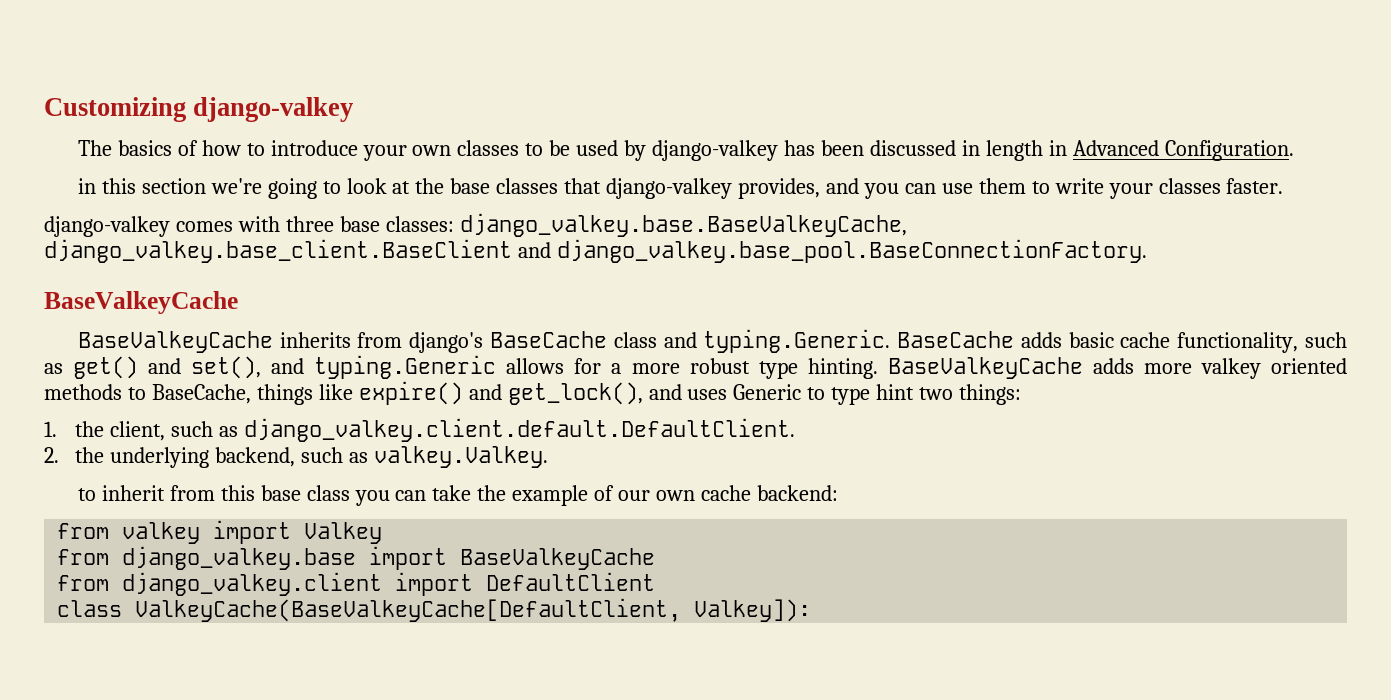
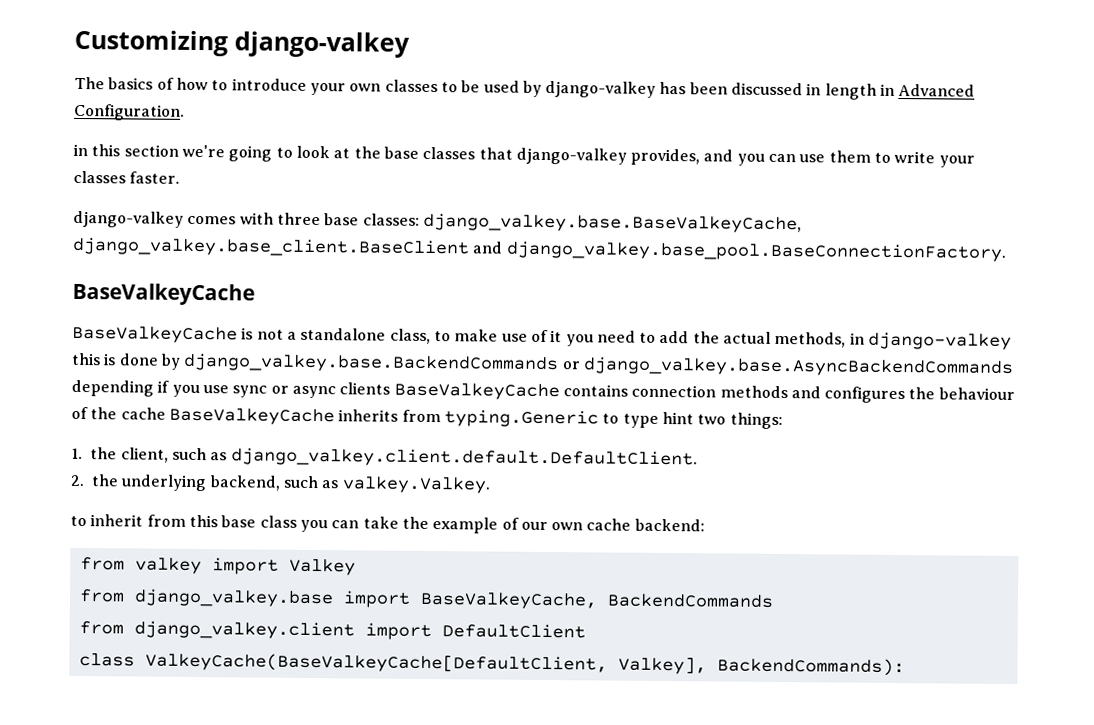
[279,329,1347,353] [44,355,1347,379] [44,381,802,405] inherits from django's BaseCache class and typing.Generic. BaseCache adds basic cache functionality, such as get() and set(), and typing.Generic allows for a more robust type hinting. BaseValkeyCache adds more valkey oriented methods to BaseCache, things like expire() and get_lock(), and uses Generic -> [241,327,1013,350] [71,352,1014,377] [71,379,1015,404] [71,406,599,428] is not a standalone class, to make use of it you need to add the actual methods, in django-valkey this is done by django_valkey.base.BackendCommands or django_valkey.base.AsyncBackendCommands depending if you use sync or async clients BaseValkeyCache contains connection methods and configures the behaviour of the cache BaseValkeyCache inherits from typing.Generic
[460,548,656,570] BaseValkeyCache -> [419,591,774,610] BaseValkeyCache, BackendCommands
[694,599,812,622] Valkey]): -> [617,656,905,677] Valkey], BackendCommands):

